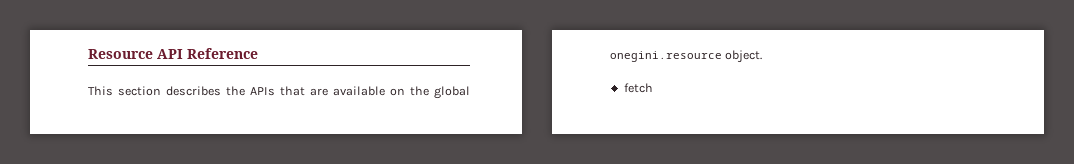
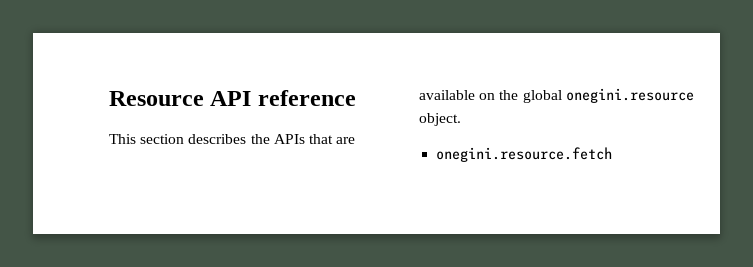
[187,48,258,59] Reference -> [257,90,356,106] reference
[623,83,653,93] fetch -> [436,147,613,162] onegini.resource.fetch

